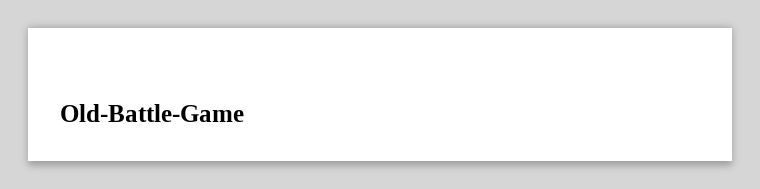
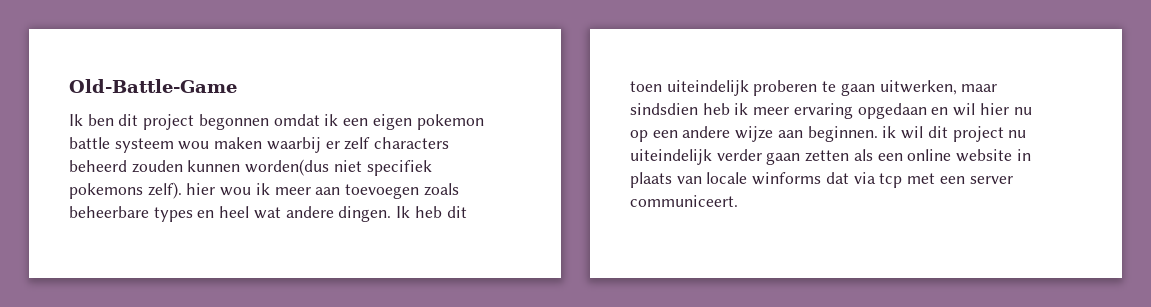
(244, 113) none -> [69,114,484,130] [69,137,450,153] [69,159,432,176] [69,182,459,199] [69,206,467,222] [630,80,998,96] [630,103,1032,119] [630,126,1027,142] [630,149,1031,165] [630,172,1013,188] [630,195,738,207] // Ik ben dit project begonnen omdat ik een eigen pokemon battle systeem wou maken waarbij er zelf characters beheerd zouden kunnen worden(dus niet specifiek pokemons zelf). hier wou ik meer aan toevoegen zoals beheerbare types en heel wat andere dingen. Ik heb dit toen uiteindelijk proberen te gaan uitwerken, maar sindsdien heb ik meer ervaring opgedaan en wil hier nu op een andere wijze aan beginnen. ik wil dit project nu uiteindelijk verder gaan zetten als een online website in plaats van locale winforms dat via tcp met een server communiceert.

